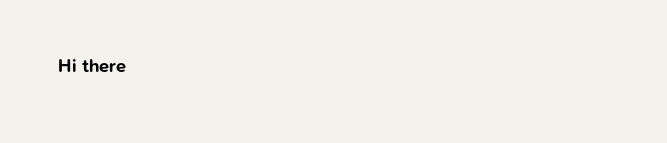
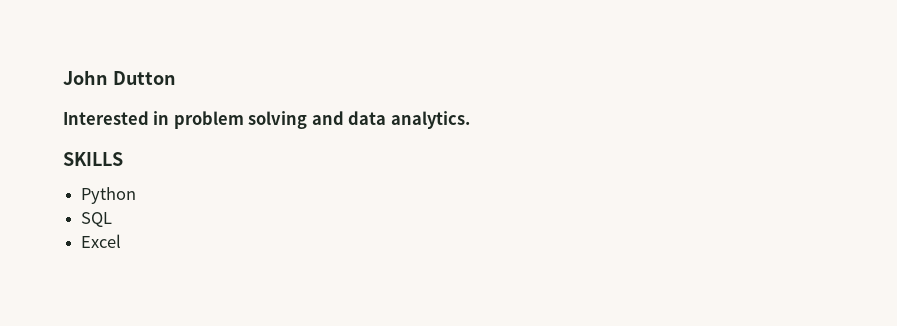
[58,59,126,73] Hi there -> [63,70,176,85] [63,111,470,129] [63,152,123,166] [81,187,137,204] [81,212,113,227] [81,234,122,248] John Dutton // Interested in problem solving and data analytics. // SKILLS // Python // SQL // Excel

